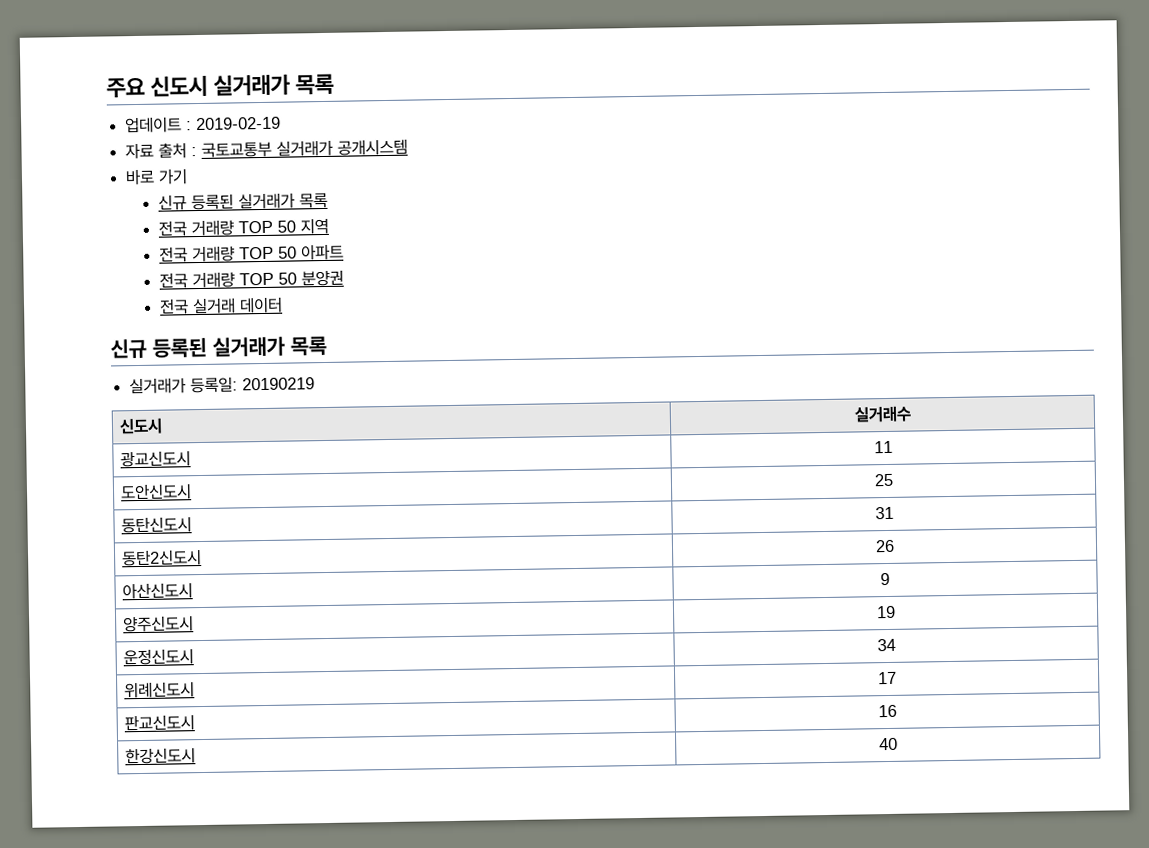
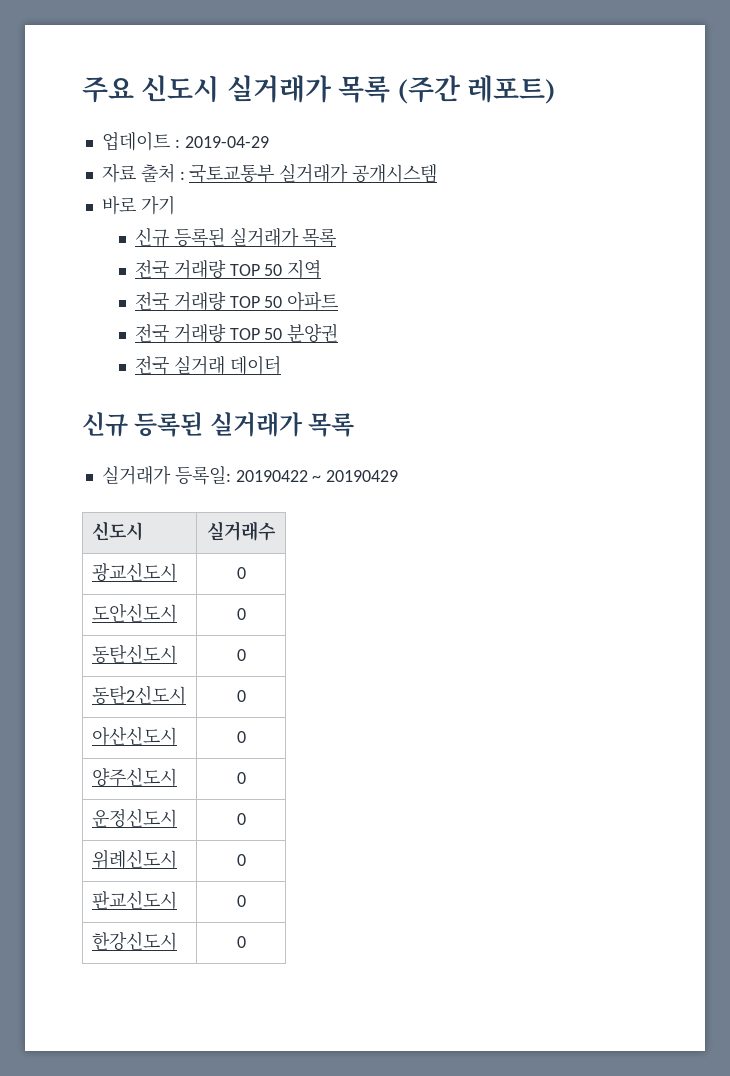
(335, 84) none -> [397,75,557,104] (주간 레포트)
[196,116,282,131] 2019-02-19 -> [184,136,269,148] 2019-04-29
[242,377,316,391] 20190219 -> [235,470,399,482] 20190422 ~ 20190429
[873,440,893,454] 11 -> [236,567,246,579] 0
[873,473,894,487] 25 -> [236,608,246,620] 0
[874,506,894,520] 31 -> [236,649,246,661] 0
[874,539,895,553] 26 -> [236,690,246,702] 0
[880,572,890,586] 9 -> [236,731,246,743] 0
[875,605,896,619] 19 -> [236,772,246,784] 0
[876,638,896,652] 34 -> [236,813,246,825] 0
[877,671,897,685] 17 -> [236,854,246,866] 0
[877,704,897,718] 16 -> [236,895,246,907] 0
[878,737,898,751] 40 -> [236,936,246,948] 0

